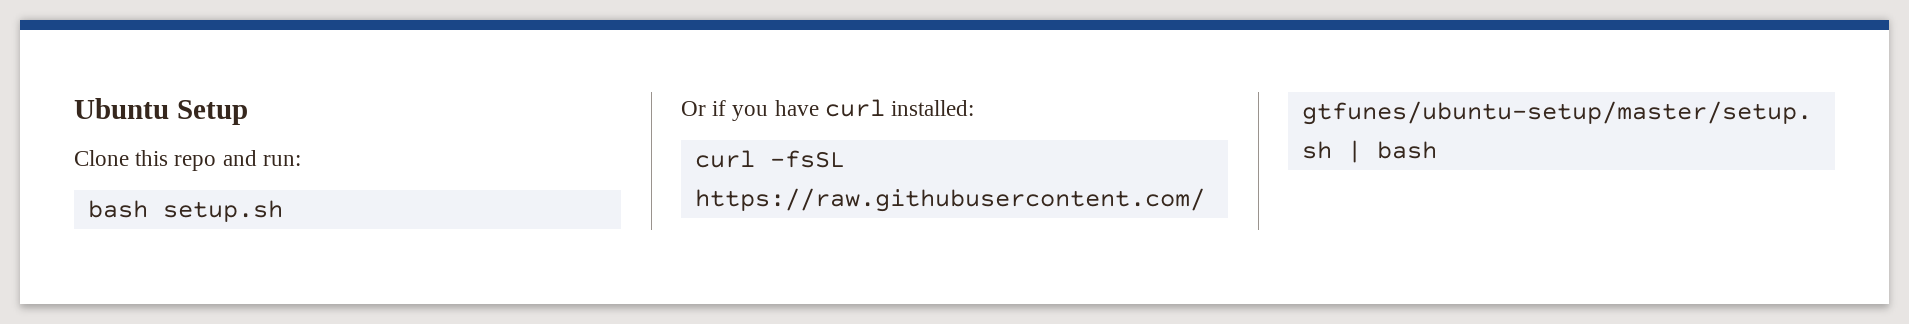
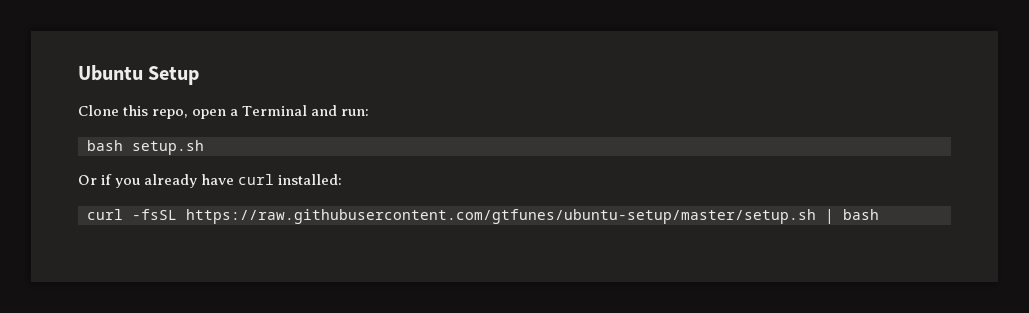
[174,155,217,171] repo -> [152,105,308,119] repo, open a Terminal
(769, 113) none -> [144,174,198,188] already

